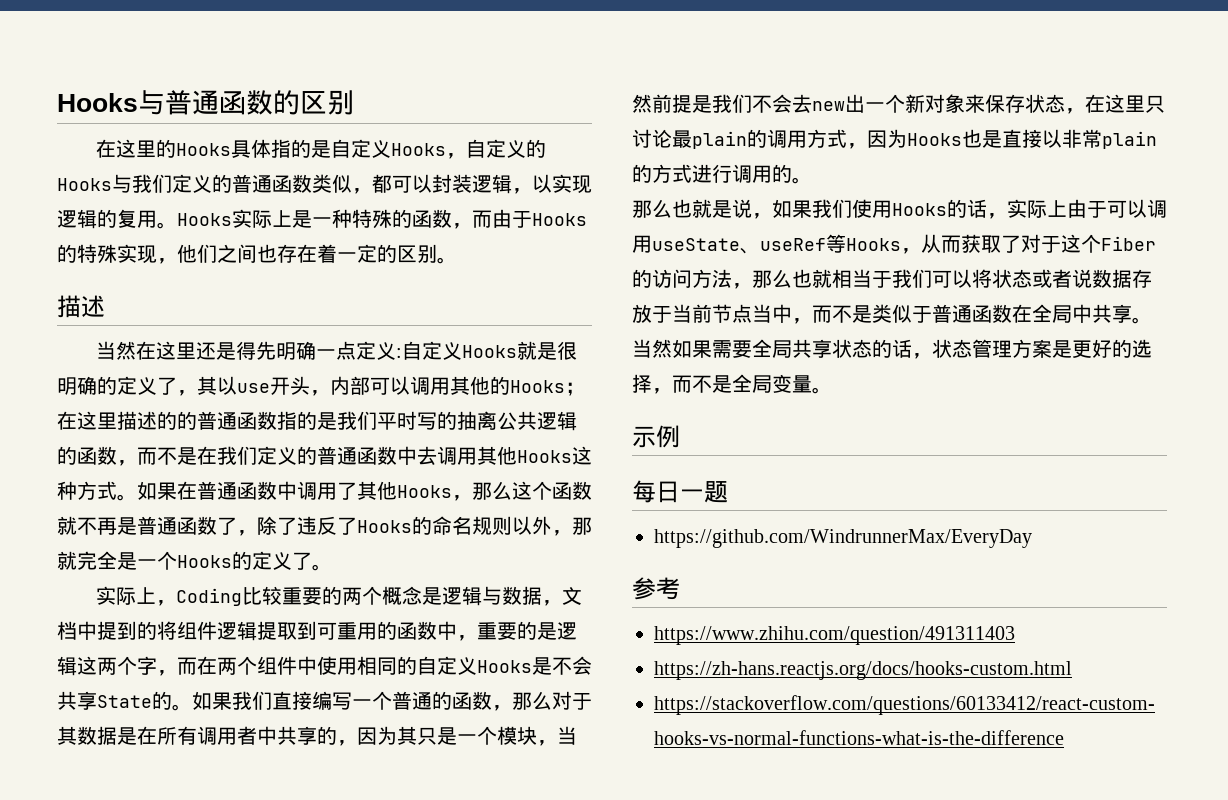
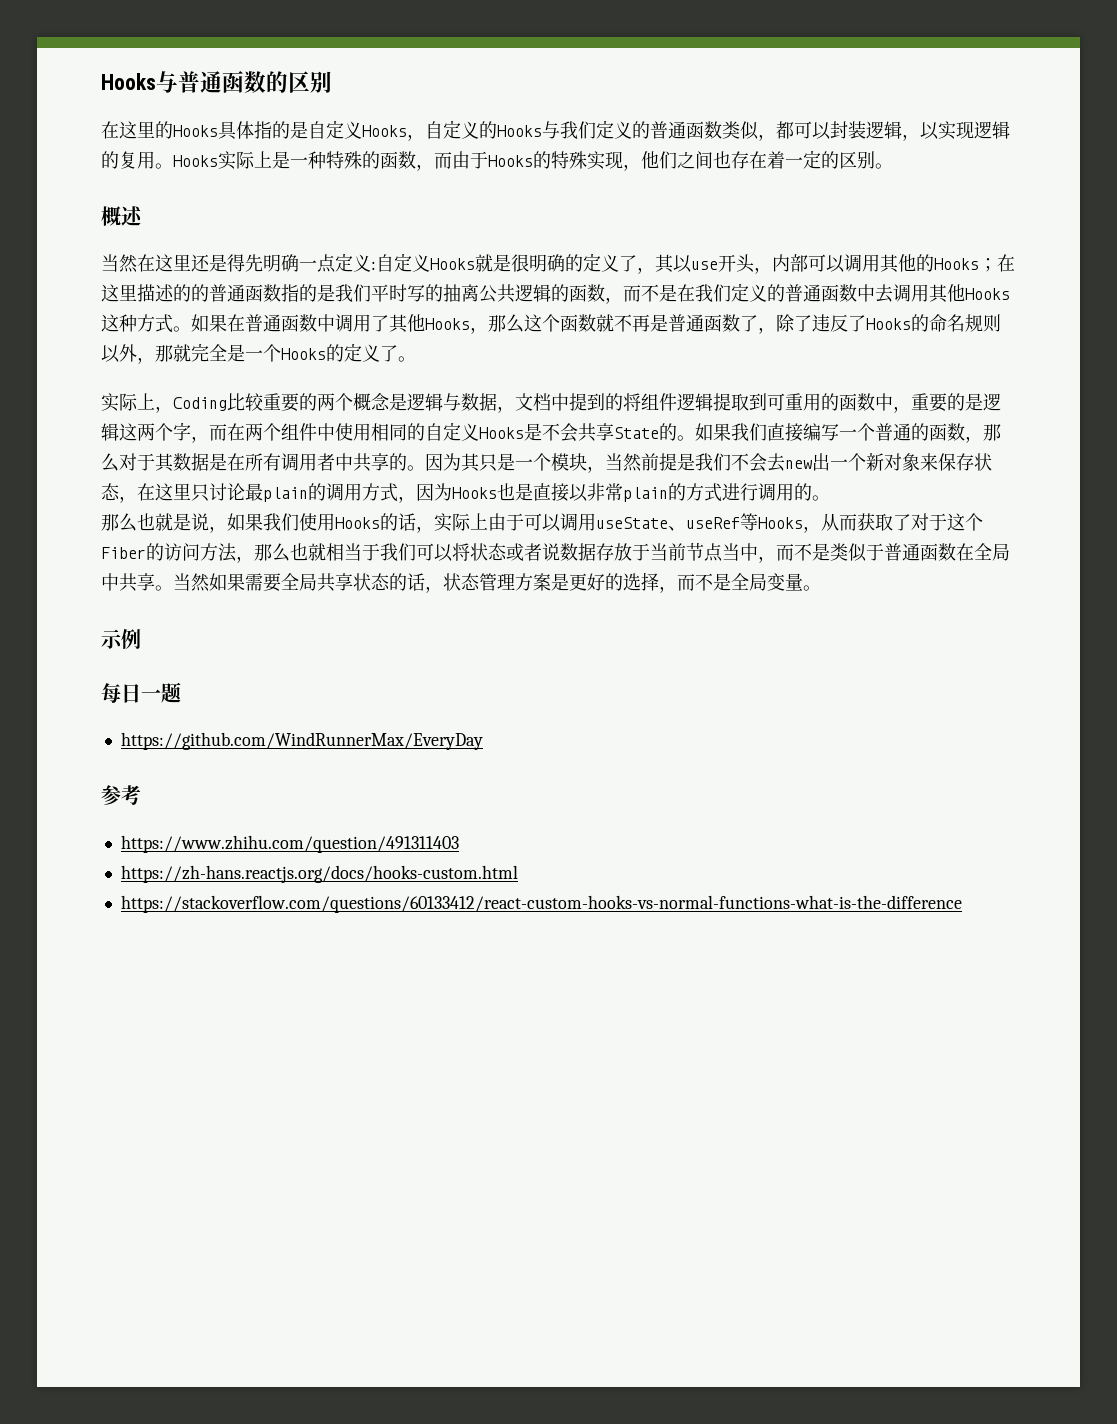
[57,295,81,318] 描 -> [101,206,121,226] 概
[337,740,357,746] ， -> [407,465,425,471] 。
[654,529,1032,548] https://github.com/WindrunnerMax/EveryDay -> [120,732,483,750] https://github.com/WindRunnerMax/EveryDay

